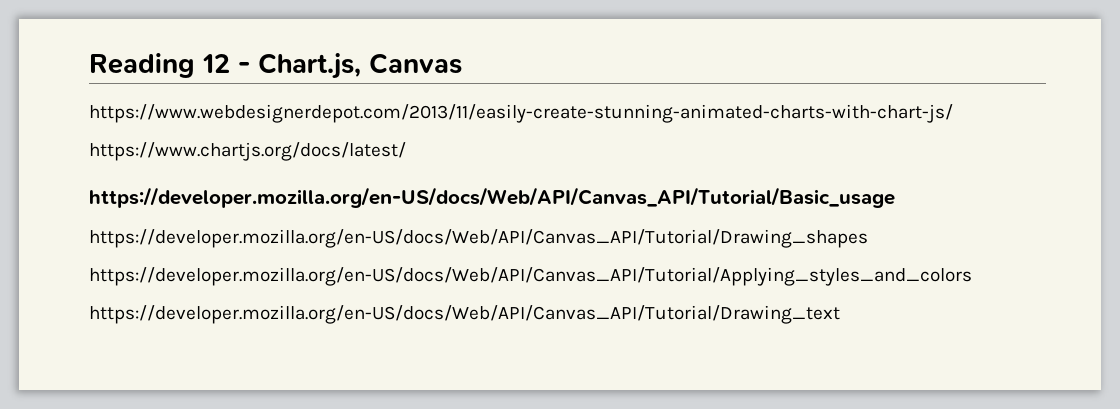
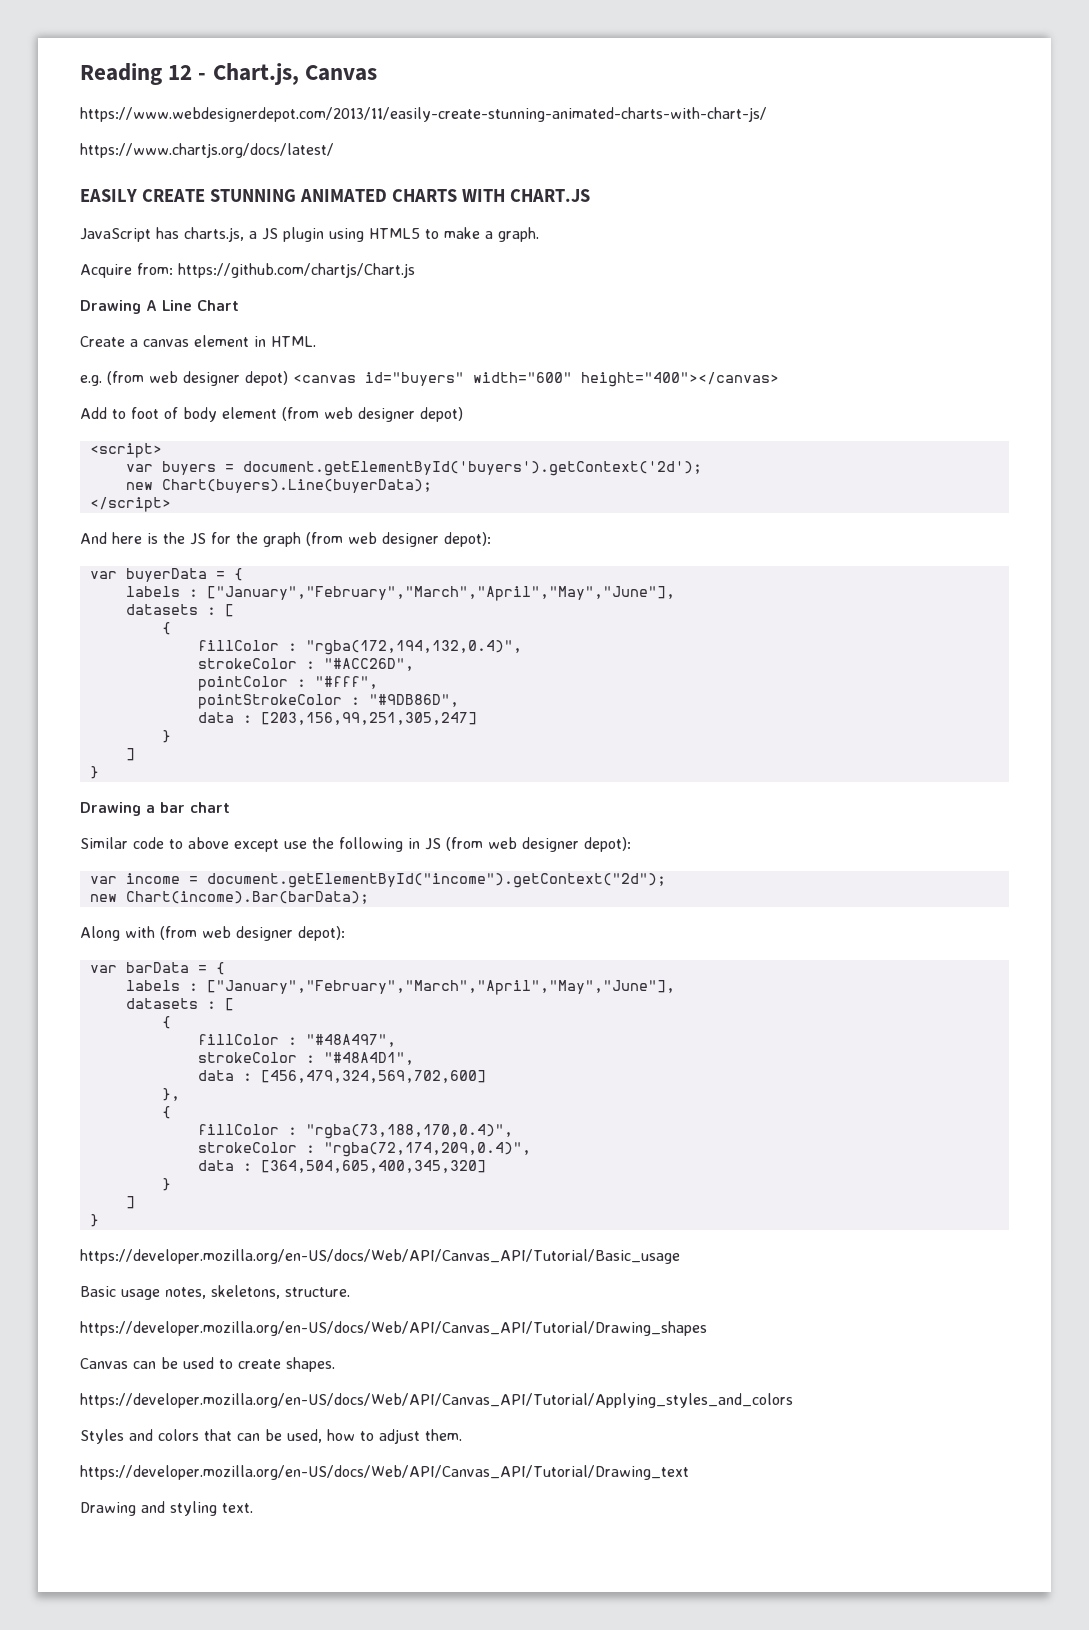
[89,187,895,208] [89,229,868,248] [89,267,972,286] [89,305,840,324] https://developer.mozilla.org/en-US/docs/Web/API/Canvas_API/Tutorial/Basic_usage // https://developer.mozilla.org/en-US/docs/Web/API/Canvas_API/Tutorial/Drawing_shapes // https://developer.mozilla.org/en-US/docs/Web/API/Canvas_API/Tutorial/Applying_styles_and_colors // https://developer.mozilla.org/en-US/docs/Web/API/Canvas_API/Tutorial/Drawing_text -> [80,189,590,202] [80,227,539,242] [80,263,415,278] [80,300,239,314] [80,335,316,347] [80,371,779,387] [80,407,463,422] [89,443,162,458] [125,461,702,476] [125,479,432,493] [89,497,171,512] [80,532,491,547] [89,568,243,582] [125,586,675,601] [125,604,234,617] [161,622,171,635] [197,640,522,655] [197,658,414,671] [197,676,378,691] [197,694,459,709] [197,712,477,725] [161,730,171,743] [125,748,135,761] [89,766,99,779] [80,802,230,816] [80,837,631,852] [89,873,666,888] [89,891,369,904] [80,926,345,941] [89,962,225,975] [125,980,675,995] [125,998,234,1011] [161,1016,171,1029] [197,1034,396,1047] [197,1052,414,1065] [197,1070,486,1083] [161,1088,180,1101] [161,1106,171,1119] [197,1124,513,1139] [197,1142,531,1157] [197,1160,486,1173] [161,1178,171,1191] [125,1196,135,1209] [89,1214,99,1227] [80,1249,680,1264] [80,1285,350,1300] [80,1321,707,1336] [80,1357,335,1372] [80,1393,793,1408] [80,1429,462,1444] [80,1465,689,1480] [80,1501,253,1516] EASILY CREATE STUNNING ANIMATED CHARTS WITH CHART.JS // JavaScript has charts.js, a JS plugin using HTML5 to make a graph. // Acquire from: https://github.com/chartjs/Chart.js // Drawing A Line Chart // Create a canvas element in HTML. // e.g. (from web designer depot) <canvas id="buyers" width="600" height="400"></canvas> // Add to foot of body element (from web designer depot) // <script> // var buyers = document.getElementById('buyers').getContext('2d'); // new Chart(buyers).Line(buyerData); // </script> // And here is the JS for the graph (from web designer depot): // var buyerData = { // labels : ["January","February","March","April","May","June"], // datasets : [ // { // fillColor : "rgba(172,194,132,0.4)", // strokeColor : "#ACC26D", // pointColor : "#fff", // pointStrokeColor : "#9DB86D", // data : [203,156,99,251,305,247] // } // ] // } // Drawing a bar chart // Similar code to above except use the following in JS (from web designer depot): // var income = document.getElementById("income").getContext("2d"); // new Chart(income).Bar(barData); // Along with (from web designer depot): // var barData = { // labels : ["January","February","March","April","May","June"], // datasets : [ // { // fillColor : "#48A497", // strokeColor : "#48A4D1", // data : [456,479,324,569,702,600] // }, // { // fillColor : "rgba(73,188,170,0.4)", // strokeColor : "rgba(72,174,209,0.4)", // data : [364,504,605,400,345,320] // } // ] // } // https://developer.mozilla.org/en-US/docs/Web/API/Canvas_API/Tutorial/Basic_usage // Basic usage notes, skeletons, structure. // https://developer.mozilla.org/en-US/docs/Web/API/Canvas_API/Tutorial/Drawing_shapes // Canvas can be used to create shapes. // https://developer.mozilla.org/en-US/docs/Web/API/Canvas_API/Tutorial/Applying_styles_and_colors // Styles and colors that can be used, how to adjust them. // https://developer.mozilla.org/en-US/docs/Web/API/Canvas_API/Tutorial/Drawing_text // Drawing and styling text.

